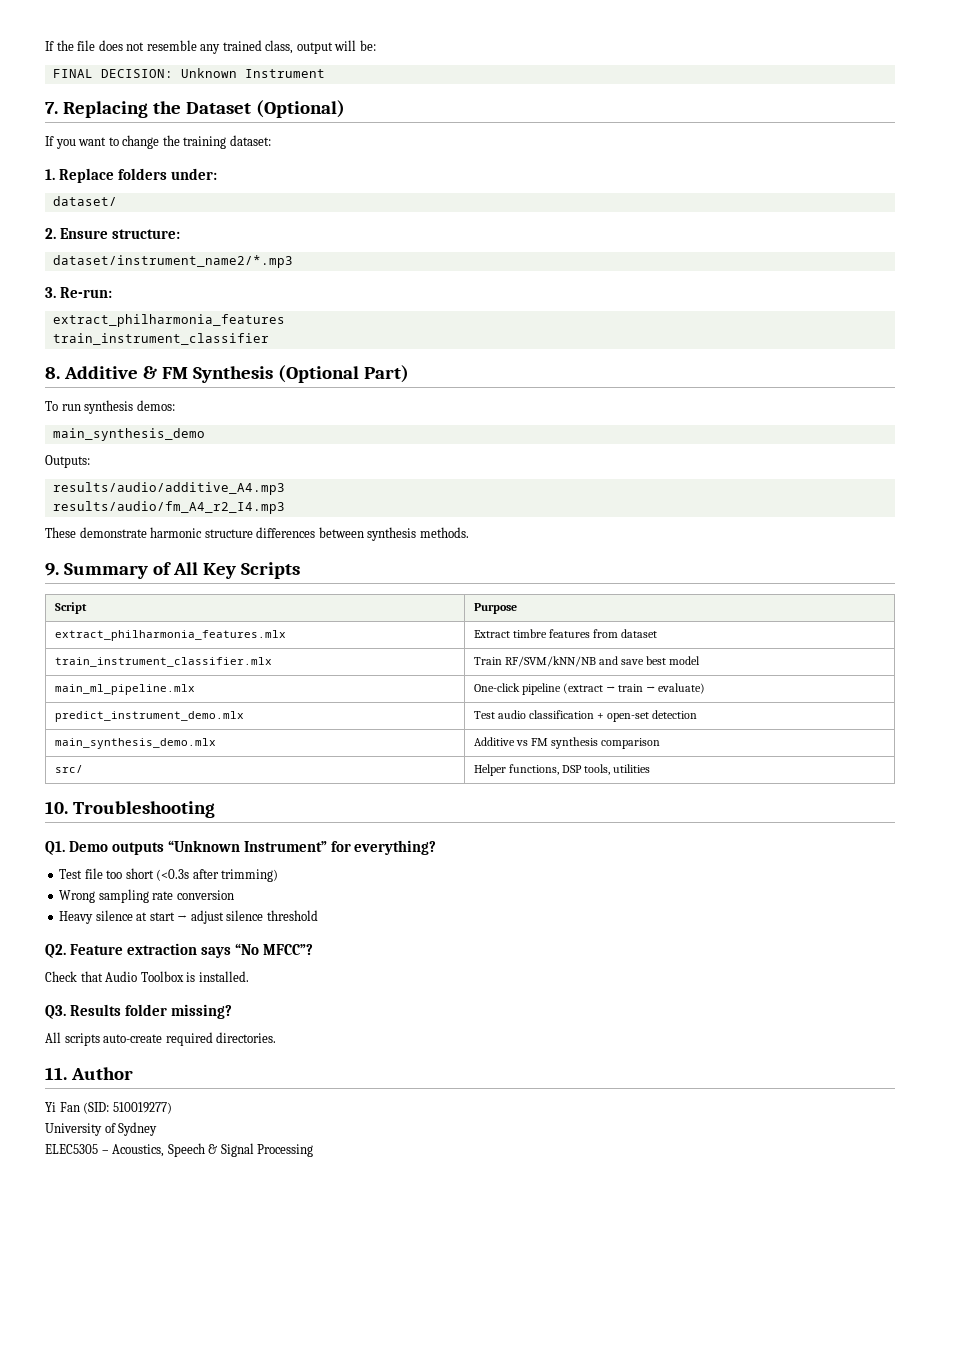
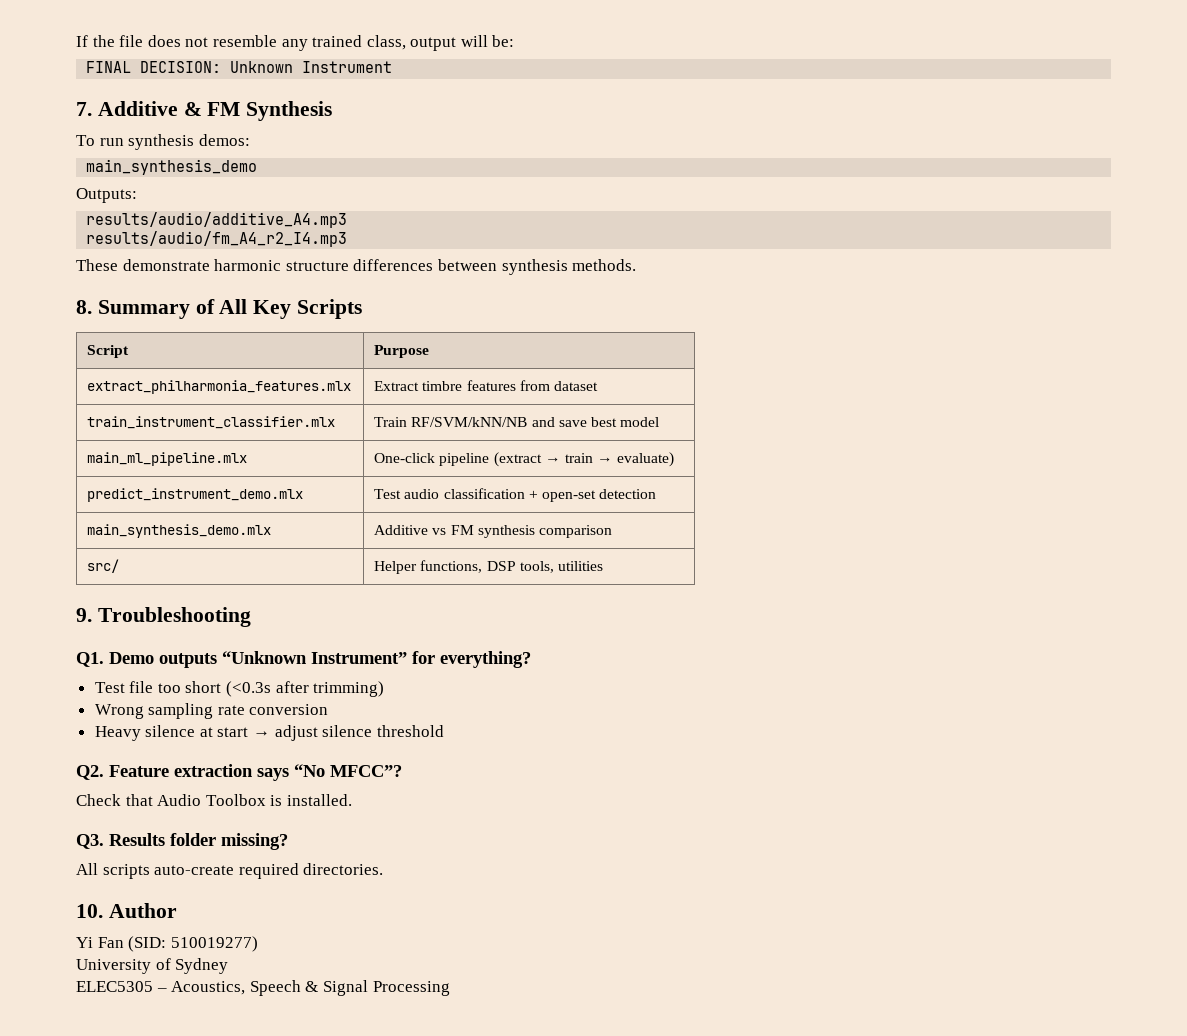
[62,100,345,118] [45,135,271,149] [45,168,217,183] [52,196,117,206] [45,228,180,239] [52,255,293,268] [45,287,112,298] [52,314,285,327] [52,333,269,345] [45,367,60,379] Replacing the Dataset (Optional) // If you want to change the training dataset: // 1. Replace folders under: // dataset/ // 2. Ensure structure: // dataset/instrument_name2/*.mp3 // 3. Re-run: // extract_philharmonia_features // train_instrument_classifier // 8. -> (92, 109) none
[277,365,409,383] (Optional Part) -> (333, 111) none
[45,563,59,576] 9. -> [76,300,92,314] 8.
[45,801,68,814] 10. -> [76,608,92,622] 9.
[45,1067,67,1080] 11. -> [76,904,103,918] 10.

